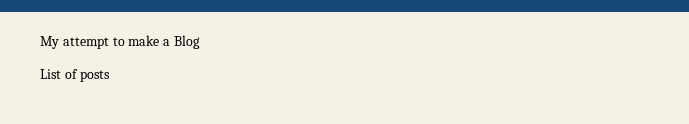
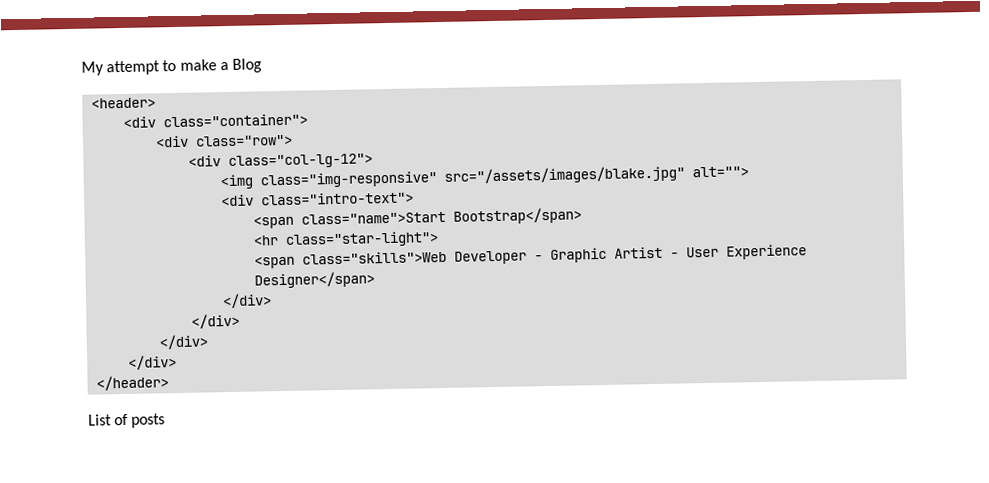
(200, 42) none -> [91,97,157,109] [123,113,309,128] [155,134,294,148] [188,153,374,169] [220,165,750,190] [221,191,415,207] [253,207,583,229] [253,231,440,248] [254,244,808,269] [254,271,376,289] [222,293,273,309] [191,313,241,329] [159,334,209,350] [128,355,178,370] [96,375,170,391] // <header> // <div class="container"> // <div class="row"> // <div class="col-lg-12"> // <img class="img-responsive" src="/assets/images/blake.jpg" alt=""> // <div class="intro-text"> // <span class="name">Start Bootstrap</span> // <hr class="star-light"> // <span class="skills">Web Developer - Graphic Artist - User Experience Designer</span> // </div> // </div> // </div> // </div> // </header>

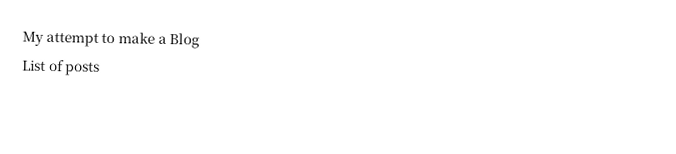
[91,97,157,109] [123,113,309,128] [155,134,294,148] [188,153,374,169] [220,165,750,190] [221,191,415,207] [253,207,583,229] [253,231,440,248] [254,244,808,269] [254,271,376,289] [222,293,273,309] [191,313,241,329] [159,334,209,350] [128,355,178,370] [96,375,170,391] // <header> // <div class="container"> // <div class="row"> // <div class="col-lg-12"> // <img class="img-responsive" src="/assets/images/blake.jpg" alt=""> // <div class="intro-text"> // <span class="name">Start Bootstrap</span> // <hr class="star-light"> // <span class="skills">Web Developer - Graphic Artist - User Experience Designer</span> // </div> // </div> // </div> // </div> // </header> -> (201, 41) none

